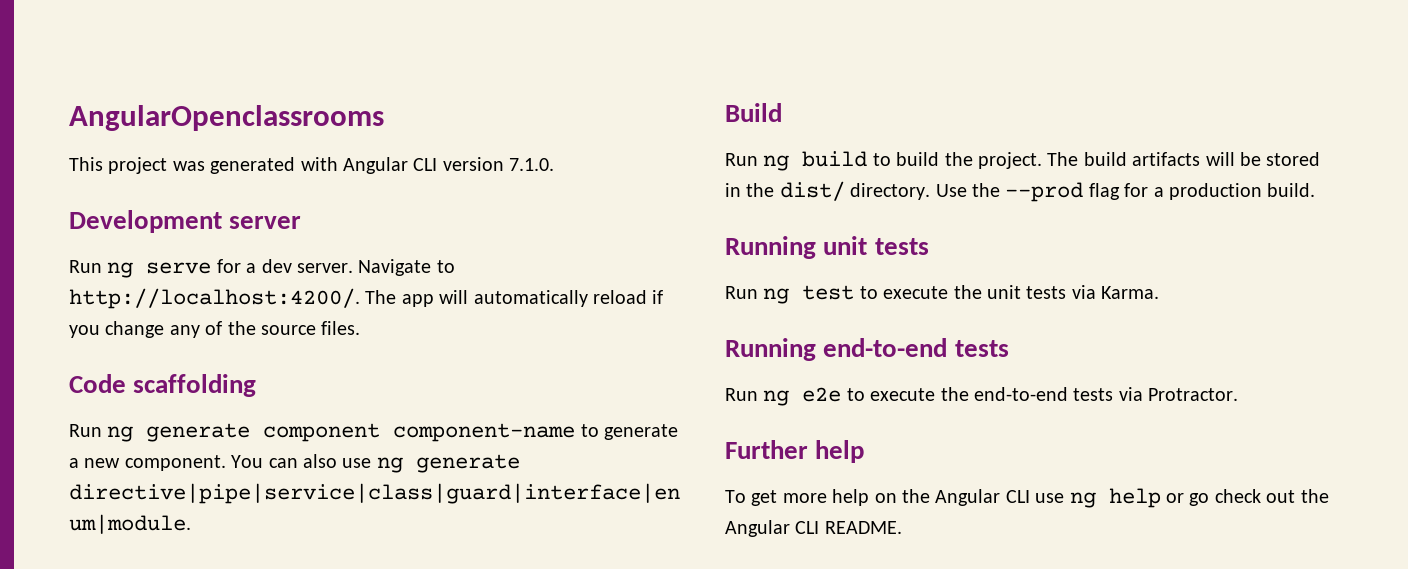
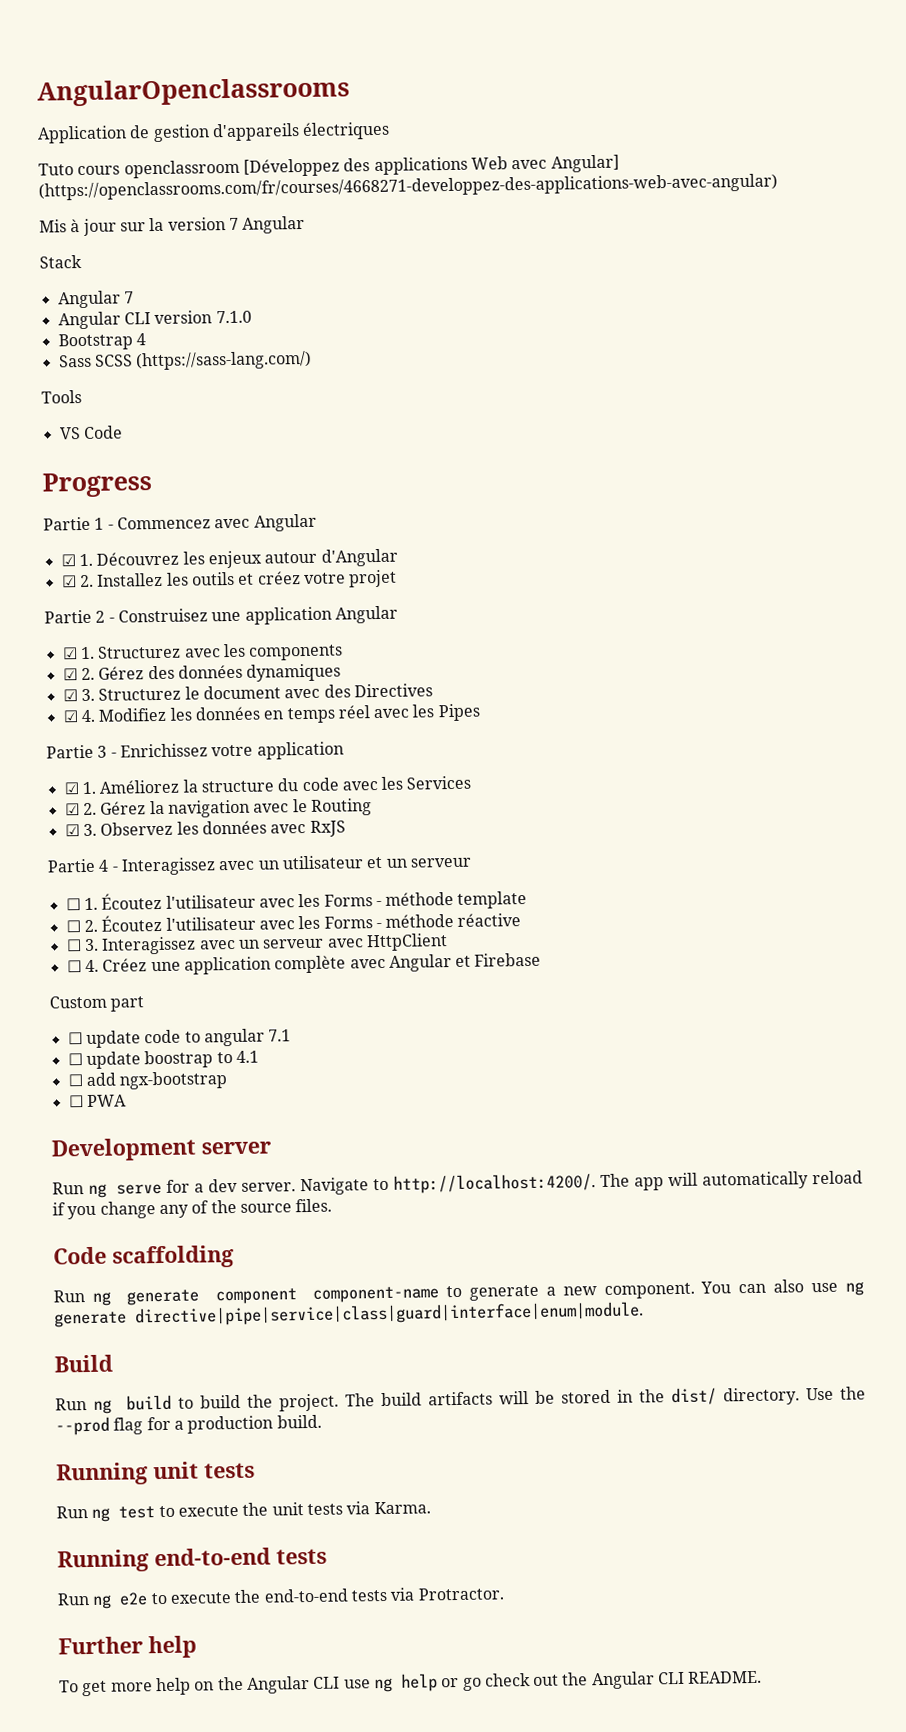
[69,157,555,174] This project was generated with Angular CLI version 7.1.0. -> [37,121,391,144] [38,154,620,179] [38,173,778,201] [39,215,306,236] [39,254,82,269] [57,290,134,309] [57,310,252,330] [57,333,146,351] [58,350,313,371] [41,390,82,404] [58,425,123,440] [42,472,152,498] [43,513,317,532] [60,548,398,569] [61,569,398,588] [44,605,398,625] [61,643,344,661] [62,663,342,682] [62,683,433,702] [62,703,481,724] [46,741,344,760] [63,775,472,795] [64,798,372,818] [64,820,346,837] [47,855,472,876] [65,890,528,911] [65,913,522,933] [65,933,448,955] [66,952,542,975] [49,995,145,1012] [67,1028,292,1049] [67,1050,259,1070] [67,1071,229,1090] [68,1094,127,1108] Application de gestion d'appareils électriques // Tuto cours openclassroom [Développez des applications Web avec Angular] (https://openclassrooms.com/fr/courses/4668271-developpez-des-applications-web-avec-angular) // Mis à jour sur la version 7 Angular // Stack // Angular 7 // Angular CLI version 7.1.0 // Bootstrap 4 // Sass SCSS (https://sass-lang.com/) // Tools // VS Code // Progress // Partie 1 - Commencez avec Angular // ☑ 1. Découvrez les enjeux autour d'Angular // ☑ 2. Installez les outils et créez votre projet // Partie 2 - Construisez une application Angular // ☑ 1. Structurez avec les components // ☑ 2. Gérez des données dynamiques // ☑ 3. Structurez le document avec des Directives // ☑ 4. Modifiez les données en temps réel avec les Pipes // Partie 3 - Enrichissez votre application // ☑ 1. Améliorez la structure du code avec les Services // ☑ 2. Gérez la navigation avec le Routing // ☑ 3. Observez les données avec RxJS // Partie 4 - Interagissez avec un utilisateur et un serveur // ☐ 1. Écoutez l'utilisateur avec les Forms - méthode template // ☐ 2. Écoutez l'utilisateur avec les Forms - méthode réactive // ☐ 3. Interagissez avec un serveur avec HttpClient // ☐ 4. Créez une application complète avec Angular et Firebase // Custom part // ☐ update code to angular 7.1 // ☐ update boostrap to 4.1 // ☐ add ngx-bootstrap // ☐ PWA

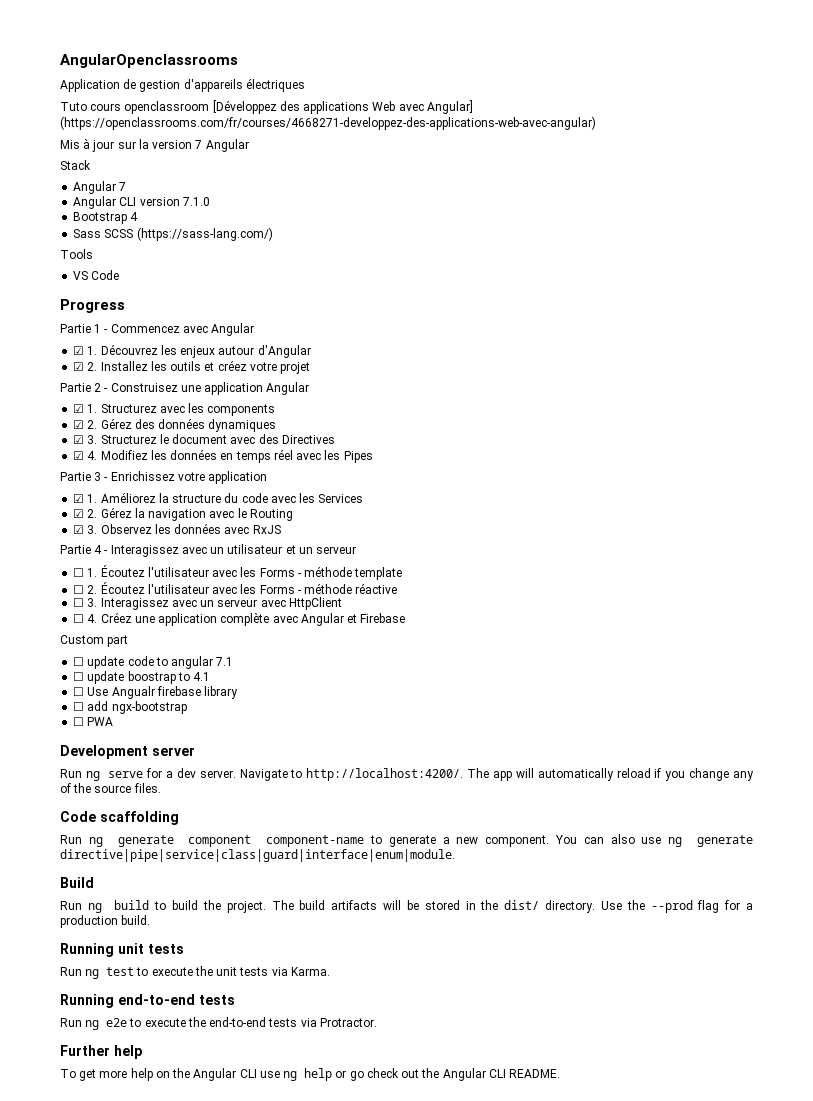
(259, 1056) none -> [73,686,239,699] // ☐ Use Angualr firebase library

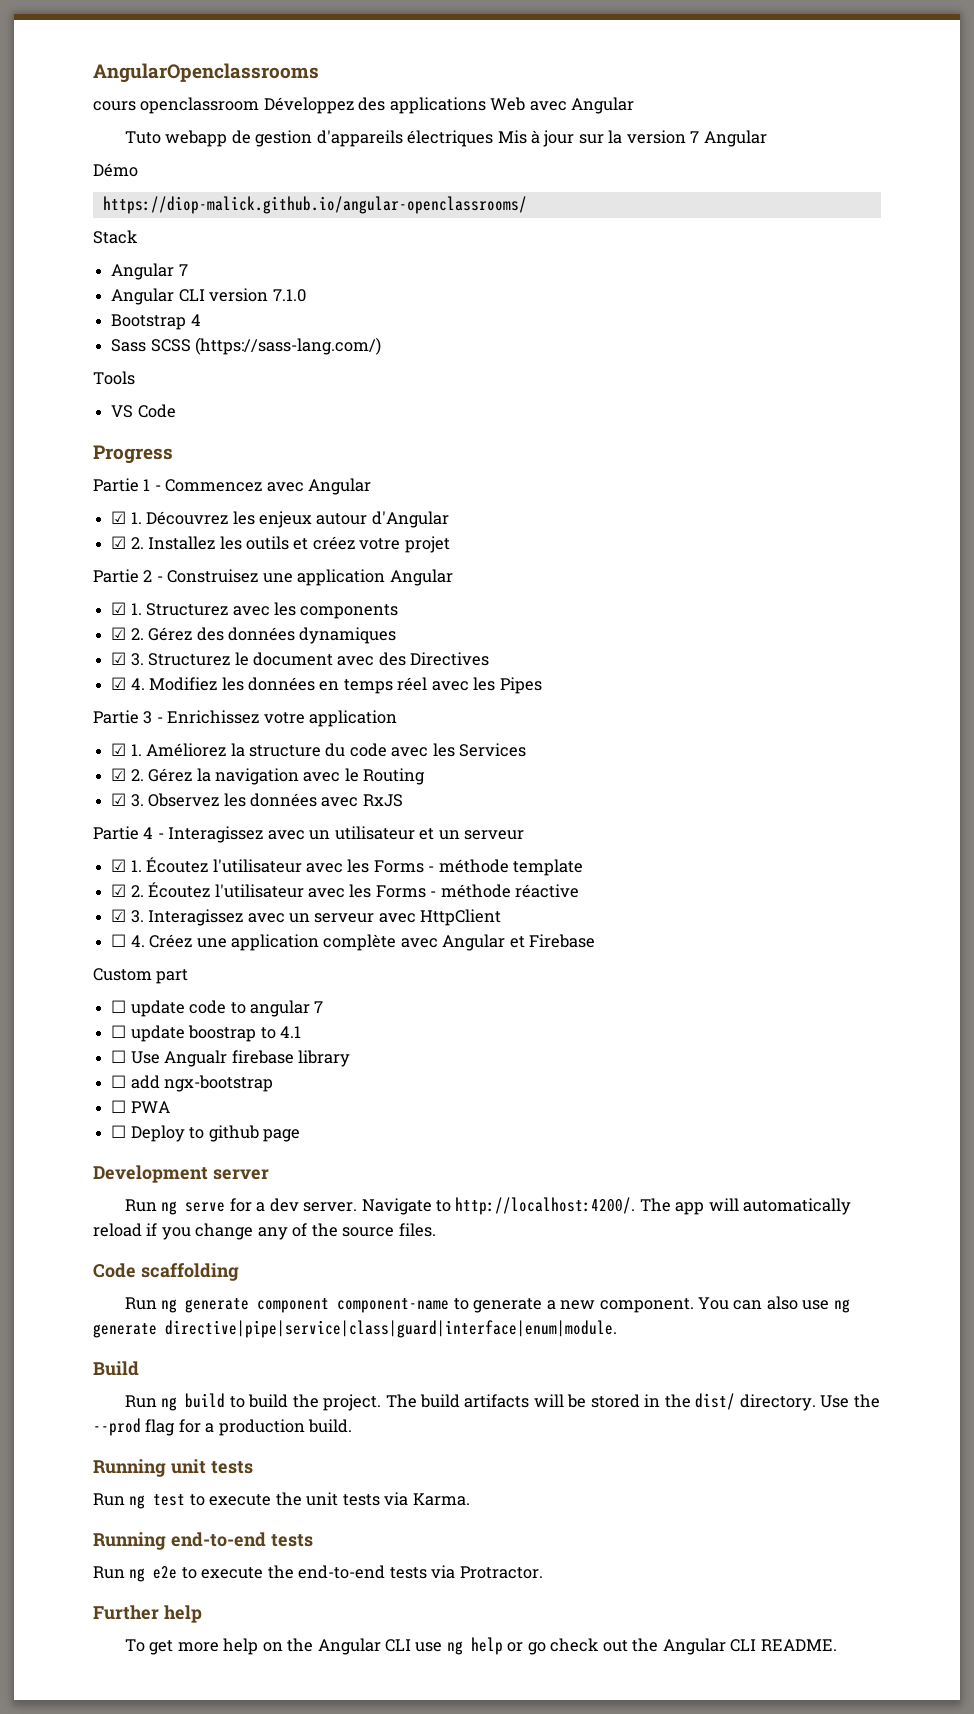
[60,78,305,92] [60,100,473,114] [60,116,596,130] Application de gestion d'appareils électriques // Tuto cours openclassroom [Développez des applications Web avec Angular] (https://openclassrooms.com/fr/courses/4668271-developpez-des-applications-web-avec-angular) // -> [93,97,635,114] [124,130,494,147] cours openclassroom Développez des applications Web avec Angular // Tuto webapp de gestion d'appareils électriques
(249, 145) none -> [93,163,138,177] [102,196,527,214] // Démo // https://diop-malick.github.io/angular-openclassrooms/
[73,568,85,577] ☐ -> [111,859,127,872] ☑
[73,585,85,594] ☐ -> [111,884,127,897] ☑
[73,598,85,607] ☐ -> [111,909,127,922] ☑
[216,657,234,666] 7.1 -> [314,1001,324,1013] 7
(114, 721) none -> [111,1125,300,1142] // ☐ Deploy to github page

